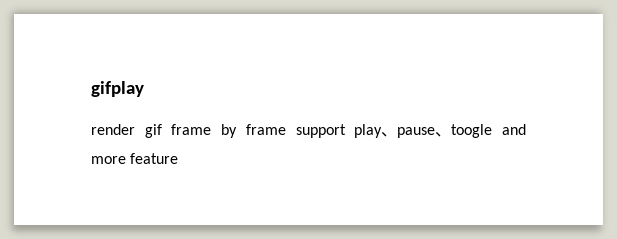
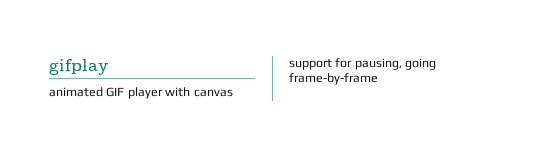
[91,124,526,138] [91,153,179,164] render gif frame by frame support play、pause、toogle and more feature -> [49,87,233,99] [289,58,437,70] [289,73,378,85] animated GIF player with canvas support for pausing, going frame-by-frame

